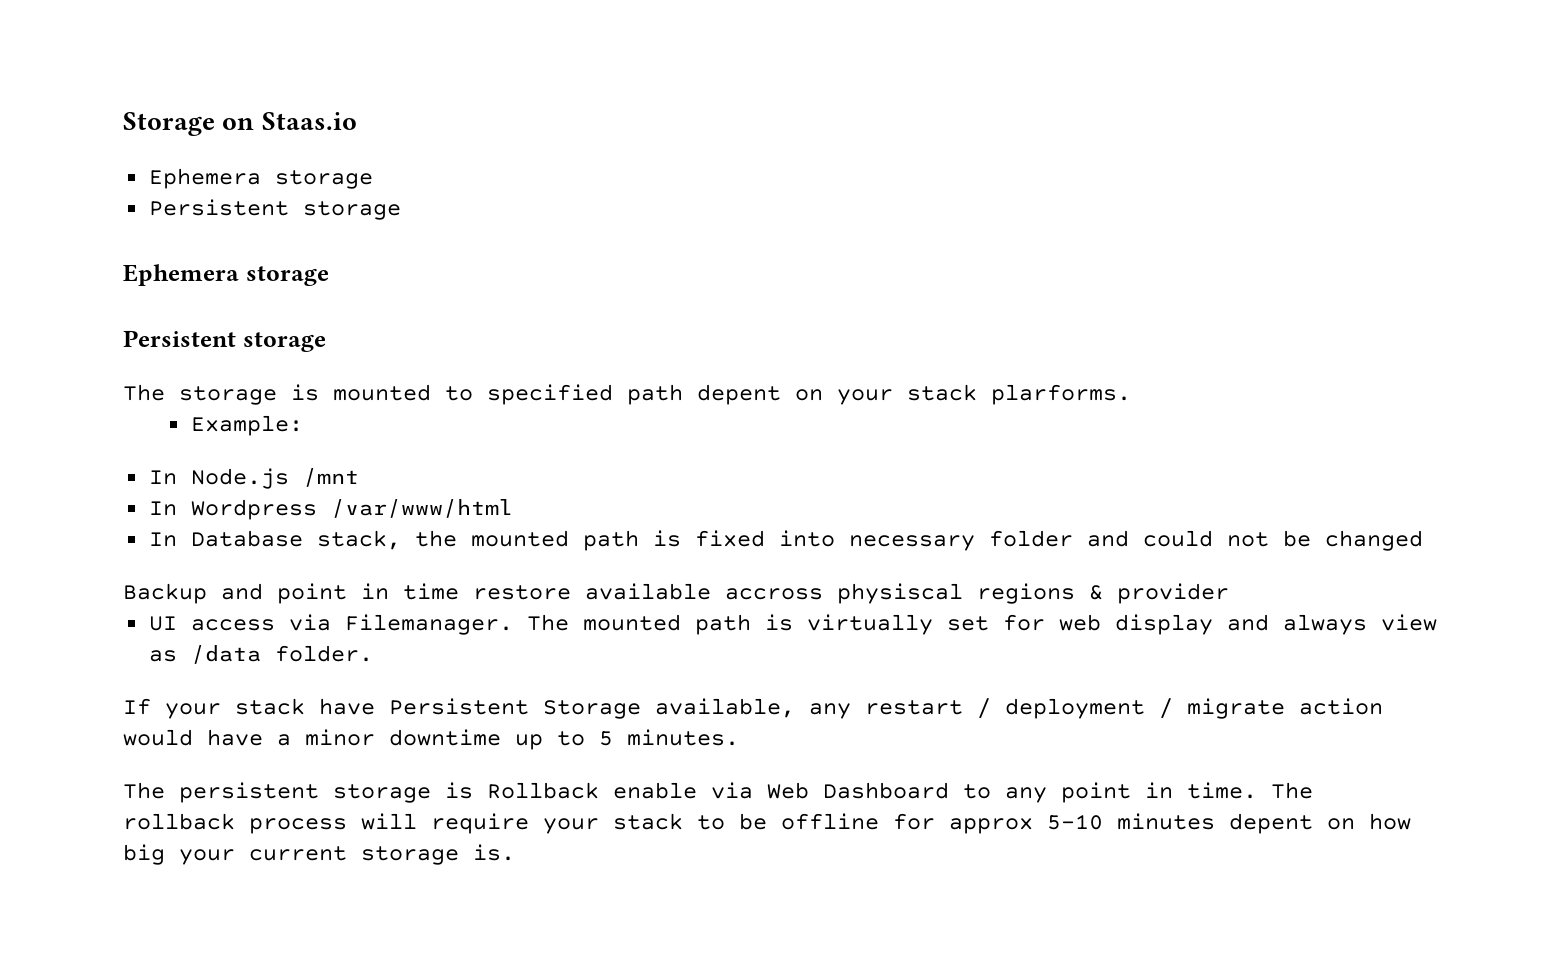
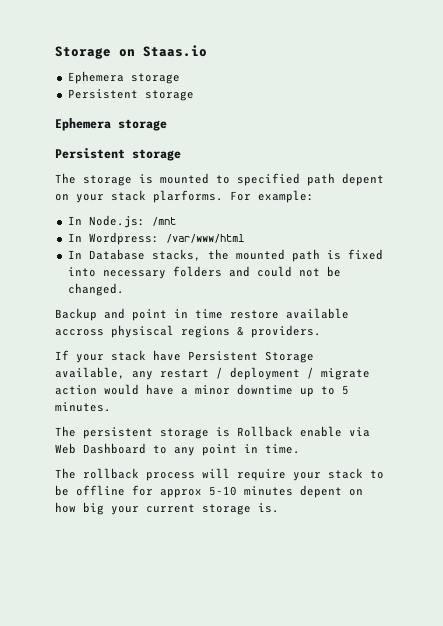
[190,415,303,436] [148,468,289,489] // Example: // In Node.js -> [230,190,314,203] [67,215,145,228] For example: // In Node.js:
[190,499,317,520] Wordpress -> [88,232,159,245] Wordpress:
[316,530,401,550] stack, -> [151,249,201,261] stacks,
[988,530,1073,547] folder -> [172,266,222,277] folders
[1324,530,1423,551] changed -> [67,283,124,296] changed.
[1117,583,1229,604] [148,614,1437,635] [148,645,373,664] provider // UI access via Filemanager. The mounted path is virtually set for web display and always view as /data folder. -> [251,325,321,338] providers.
(1257, 790) none -> (300, 449) //

